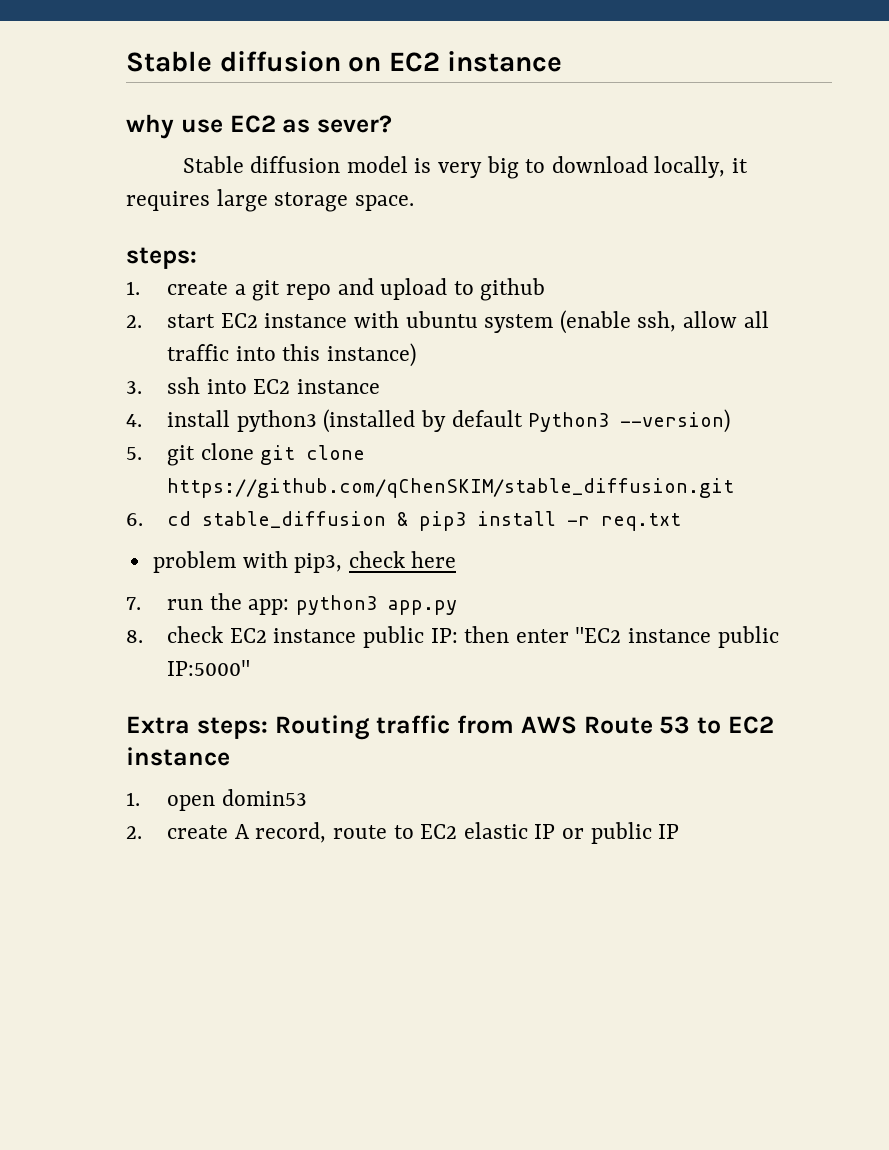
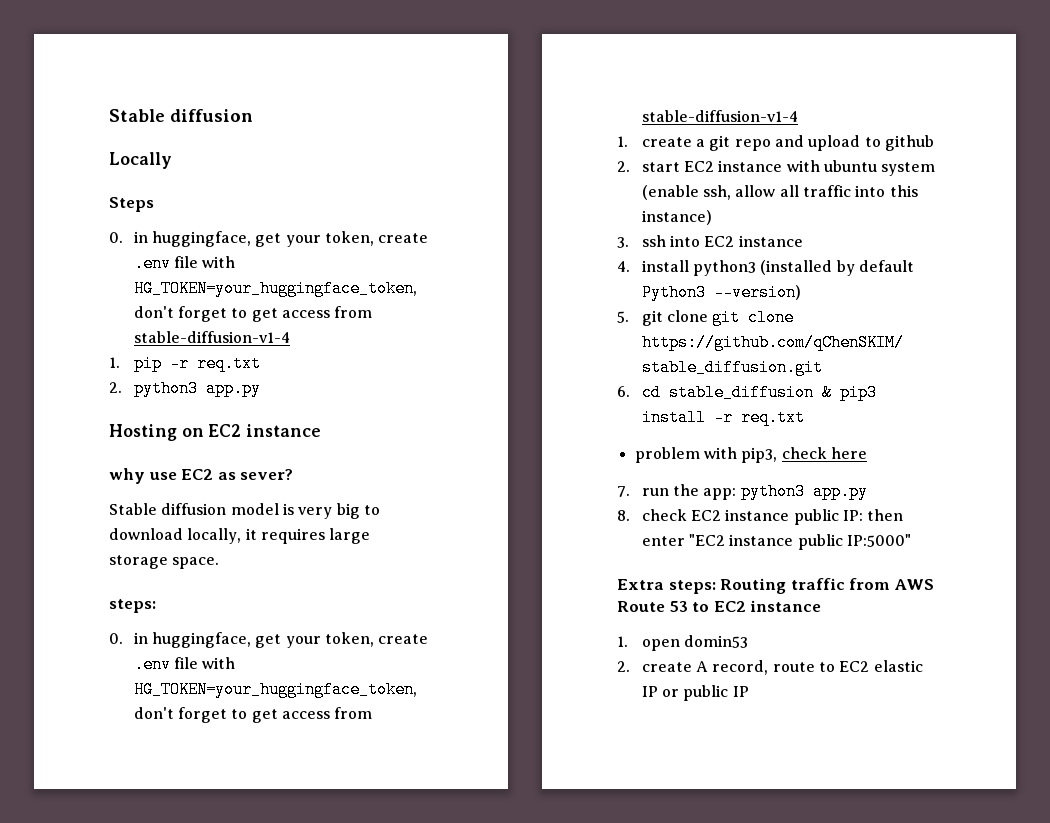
[126,51,341,72] Stable diffusion -> [109,109,253,122] [109,152,172,169] [109,197,154,212] [109,231,429,247] [133,255,236,272] [133,280,417,297] [133,306,373,322] [133,331,290,343] [109,355,261,372] [109,380,261,397] [109,424,177,441] Stable diffusion // Locally // Steps // 0. in huggingface, get your token, create .env file with HG_TOKEN=your_huggingface_token, don't forget to get access from stable-diffusion-v1-4 // 1. pip -r req.txt // 2. python3 app.py // Hosting
(197, 258) none -> [109,632,429,648] [133,656,236,673] [133,681,417,698] [133,707,373,723] [641,110,798,122] // 0. in huggingface, get your token, create .env file with HG_TOKEN=your_huggingface_token, don't forget to get access from stable-diffusion-v1-4

